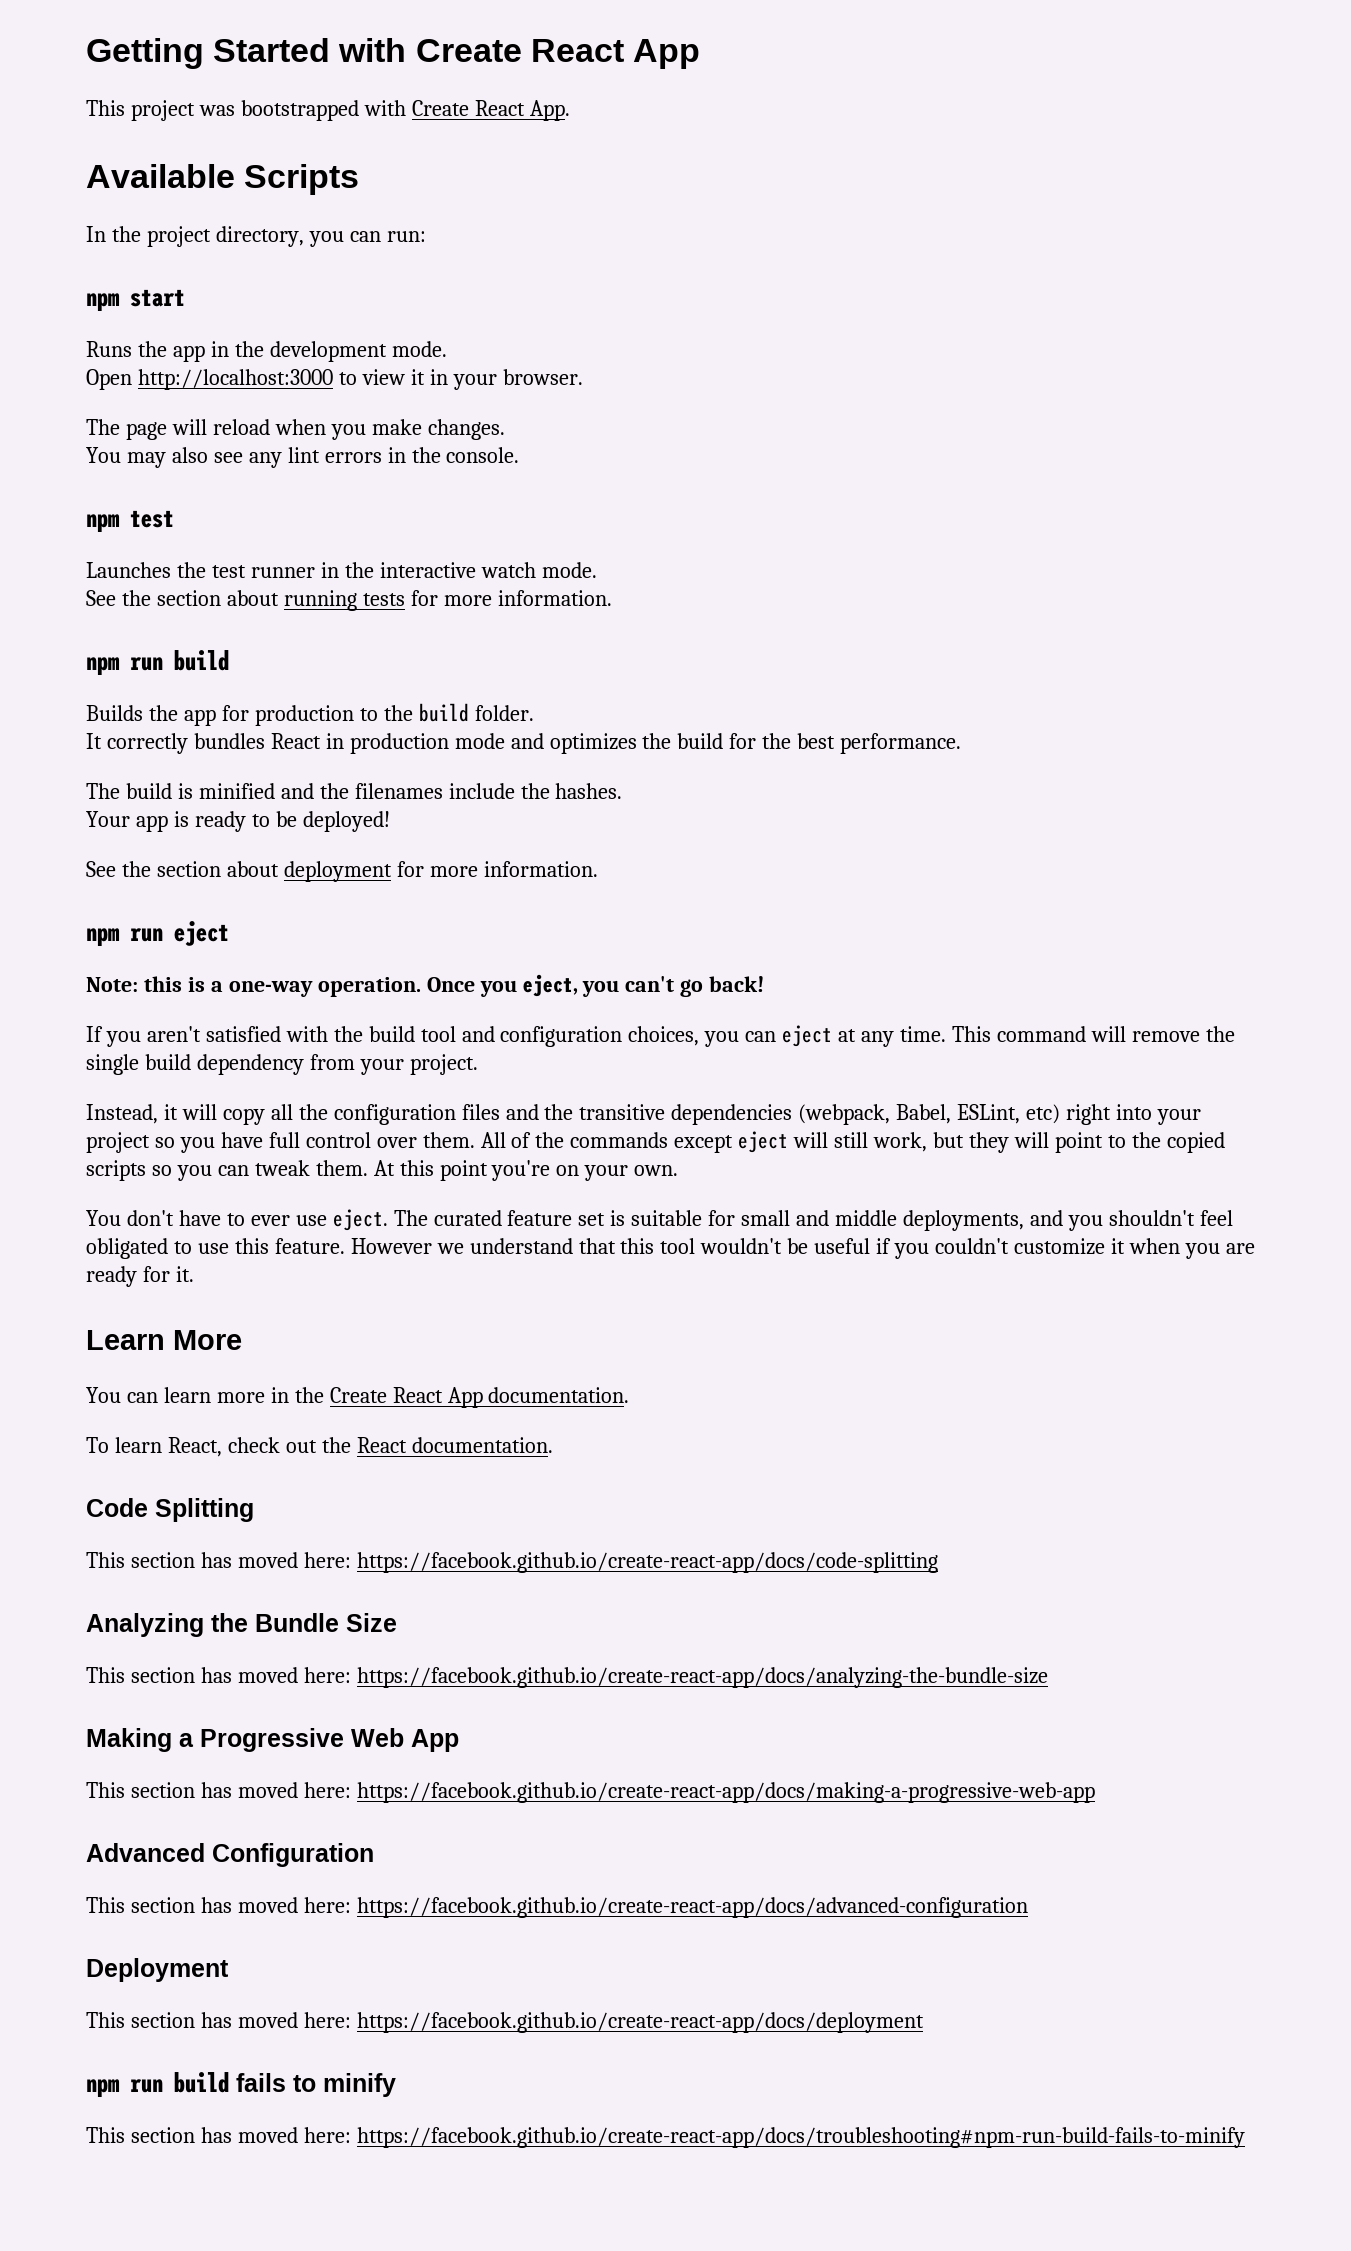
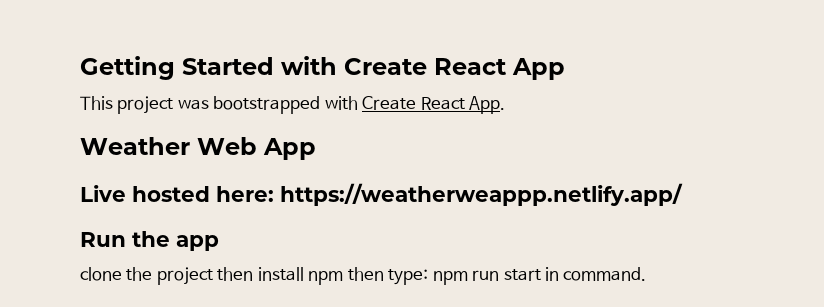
[86,164,360,195] [86,226,426,247] [86,289,185,311] [86,341,447,362] [86,369,583,390] [86,419,505,440] [86,447,520,468] [86,510,174,532] [86,562,597,578] [86,590,612,611] [86,650,229,675] [86,703,534,726] [86,733,962,754] [86,783,623,799] [86,811,390,832] [86,861,598,882] [86,921,229,946] [86,974,765,997] [86,1025,1235,1047] [86,1054,478,1075] [86,1104,1201,1125] [86,1131,1225,1153] [86,1160,679,1181] [86,1209,1233,1231] [86,1238,1255,1259] [86,1266,194,1287] [86,1330,242,1350] [86,1387,630,1408] [86,1437,553,1457] [86,1498,254,1522] [86,1552,938,1573] [86,1613,397,1637] [86,1667,1048,1688] [86,1728,459,1752] [86,1782,1095,1803] [86,1843,374,1867] [86,1897,1028,1918] [86,1958,229,1982] [86,2012,924,2033] [86,2072,396,2097] [86,2127,1245,2148] Available Scripts // In the project directory, you can run: // npm start // Runs the app in the development mode. // Open http://localhost:3000 to view it in your browser. // The page will reload when you make changes. // You may also see any lint errors in the console. // npm test // Launches the test runner in the interactive watch mode. // See the section about running tests for more information. // npm run build // Builds the app for production to the build folder. // It correctly bundles React in production mode and optimizes the build for the best performance. // The build is minified and the filenames include the hashes. // Your app is ready to be deployed! // See the section about deployment for more information. // npm run eject // Note: this is a one-way operation. Once you eject, you can't go back! // If you aren't satisfied with the build tool and configuration choices, you can eject at any time. This command will remove the single build dependency from your project. // Instead, it will copy all the configuration files and the transitive dependencies (webpack, Babel, ESLint, etc) right into your project so you have full control over them. All of the commands except eject will still work, but they will point to the copied scripts so you can tweak them. At this point you're on your own. // You don't have to ever use eject. The curated feature set is suitable for small and middle deployments, and you shouldn't feel obligated to use this feature. However we understand that this tool wouldn't be useful if you couldn't customize it when you are ready for it. // Learn More // You can learn more in the Create React App documentation. // To learn React, check out the React documentation. // Code Splitting // This section has moved here: https://facebook.github.io/create-react-app/docs/code-splitting // Analyzing the Bundle Size // This section has moved here: https://facebook.github.io/create-react-app/docs/analyzing-the-bundle-size // Making a Progressive Web App // This section has moved here: https://facebook.github.io/create-react-app/docs/making-a-progressive-web-app // Advanced Configuration // This section has moved here: https://facebook.github.io/create-react-app/docs/advanced-configuration // Deployment // This section has moved here: https://facebook.github.io/create-react-app/docs/deployment // npm run build fails to minify // This section has moved here: https://facebook.github.io/create-react-app/docs/troubleshooting#npm-run-build-fails-to-minify -> [80,137,316,160] [80,183,683,206] [80,231,219,251] [80,267,647,285] Weather Web App // Live hosted here: https://weatherweappp.netlify.app/ // Run the app // clone the project then install npm then type: npm run start in command.

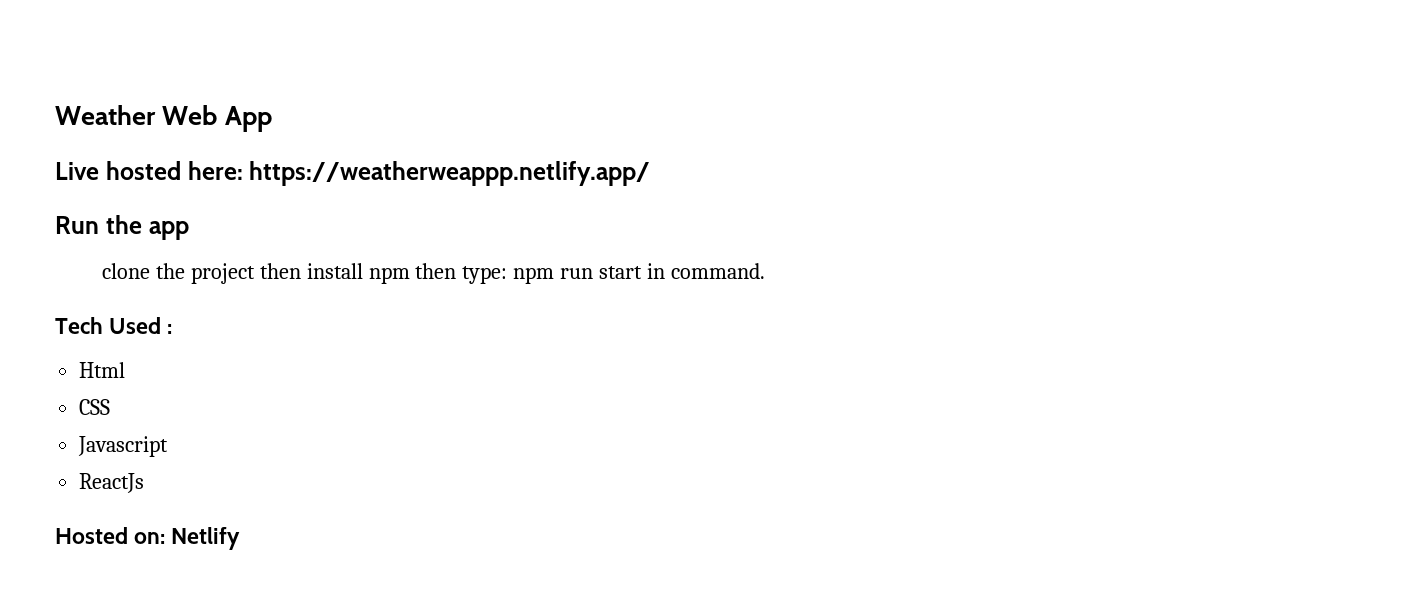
[80,56,565,80] [80,96,506,114] Getting Started with Create React App // This project was bootstrapped with Create React App. // -> (55, 115) none
(647, 274) none -> [55,317,173,334] [79,362,126,378] [79,399,111,415] [78,436,169,457] [79,473,145,493] [55,527,241,550] // Tech Used : // Html // CSS // Javascript // ReactJs // Hosted on: Netlify

